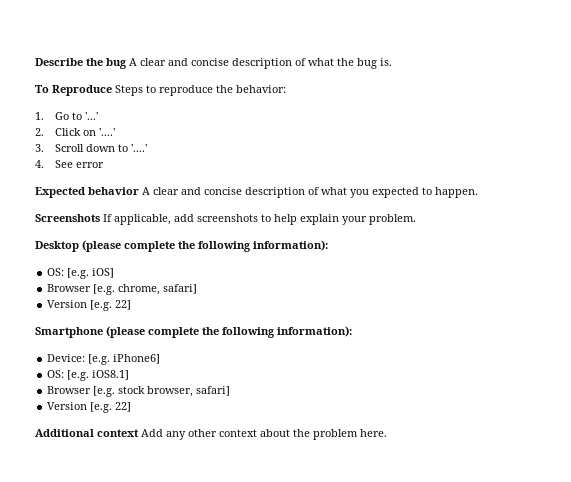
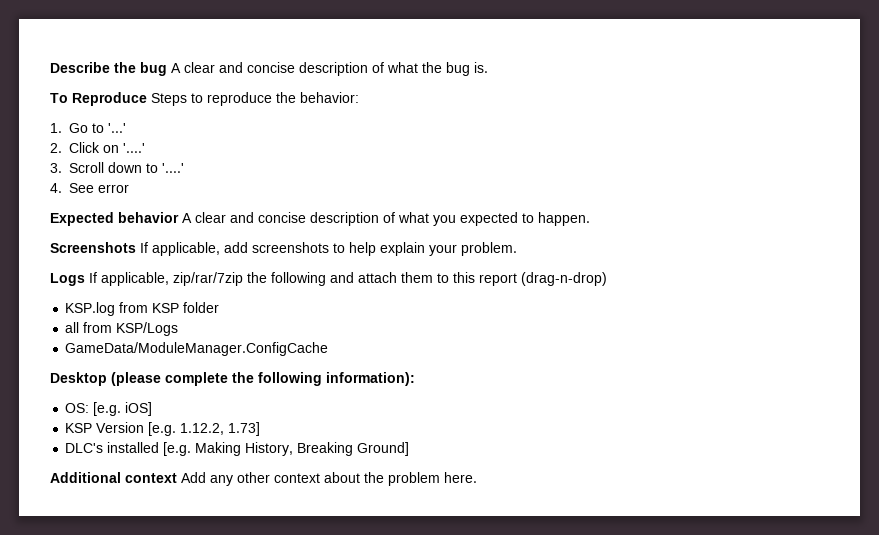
(416, 219) none -> [50,272,607,286] [65,302,220,316] [65,322,179,336] [65,342,329,356] // Logs If applicable, zip/rar/7zip the following and attach them to this report (drag-n-drop) // KSP.log from KSP folder // all from KSP/Logs // GameData/ModuleManager.ConfigCache
[47,284,198,295] [47,300,132,311] [35,326,352,338] [47,354,161,365] [47,370,130,381] [47,386,231,397] [47,402,132,413] Browser [e.g. chrome, safari] // Version [e.g. 22] // Smartphone (please complete the following information): // Device: [e.g. iPhone6] // OS: [e.g. iOS8.1] // Browser [e.g. stock browser, safari] // Version [e.g. 22] -> [65,422,261,436] [65,442,410,456] KSP Version [e.g. 1.12.2, 1.73] // DLC's installed [e.g. Making History, Breaking Ground]

